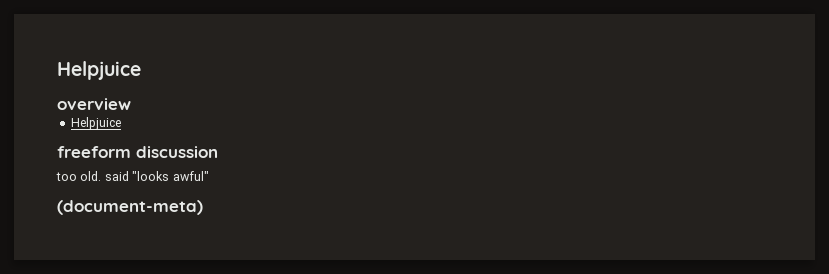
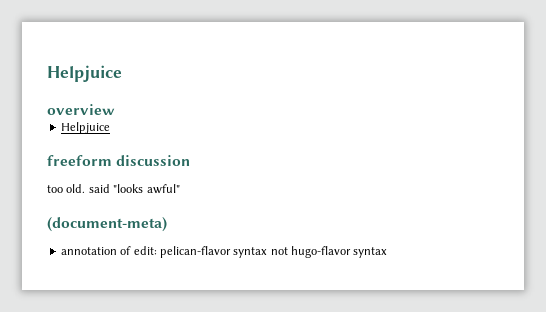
(203, 207) none -> [60,246,388,258] // annotation of edit: pelican-flavor syntax not hugo-flavor syntax

